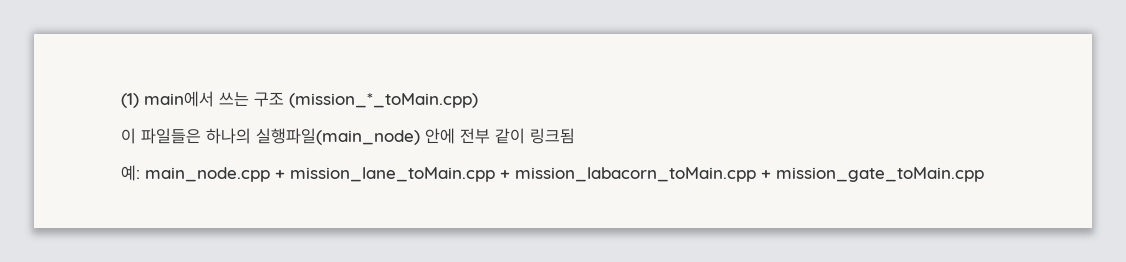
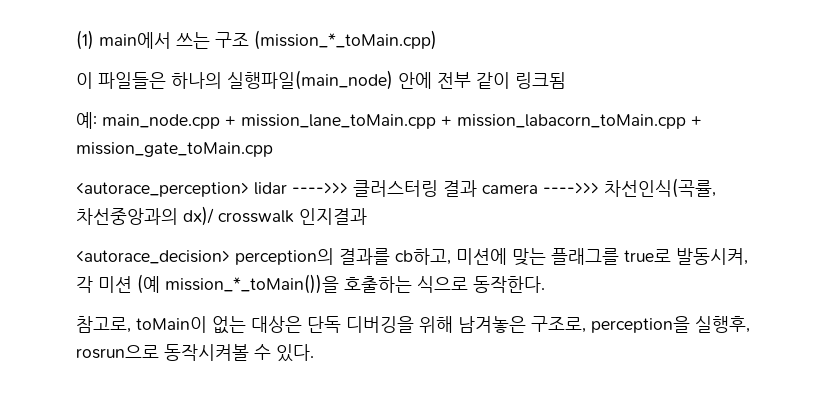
(984, 174) none -> [76,178,716,198] [76,206,367,226] [76,248,748,266] [76,274,545,294] [76,316,750,334] [76,344,314,362] // <autorace_perception> lidar ---->>> 클러스터링 결과 camera ---->>> 차선인식(곡률, 차선중앙과의 dx)/ crosswalk 인지결과 // <autorace_decision> perception의 결과를 cb하고, 미션에 맞는 플래그를 true로 발동시켜, 각 미션 (예 mission_*_toMain())을 호출하는 식으로 동작한다. // 참고로, toMain이 없는 대상은 단독 디버깅을 위해 남겨놓은 구조로, perception을 실행후, rosrun으로 동작시켜볼 수 있다.

